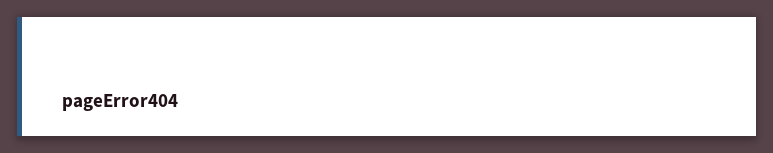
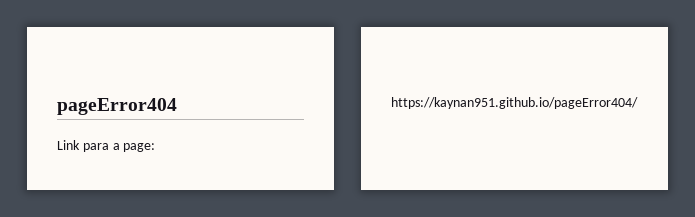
(178, 102) none -> [57,140,156,152] [391,97,638,109] // Link para a page: https://kaynan951.github.io/pageError404/

